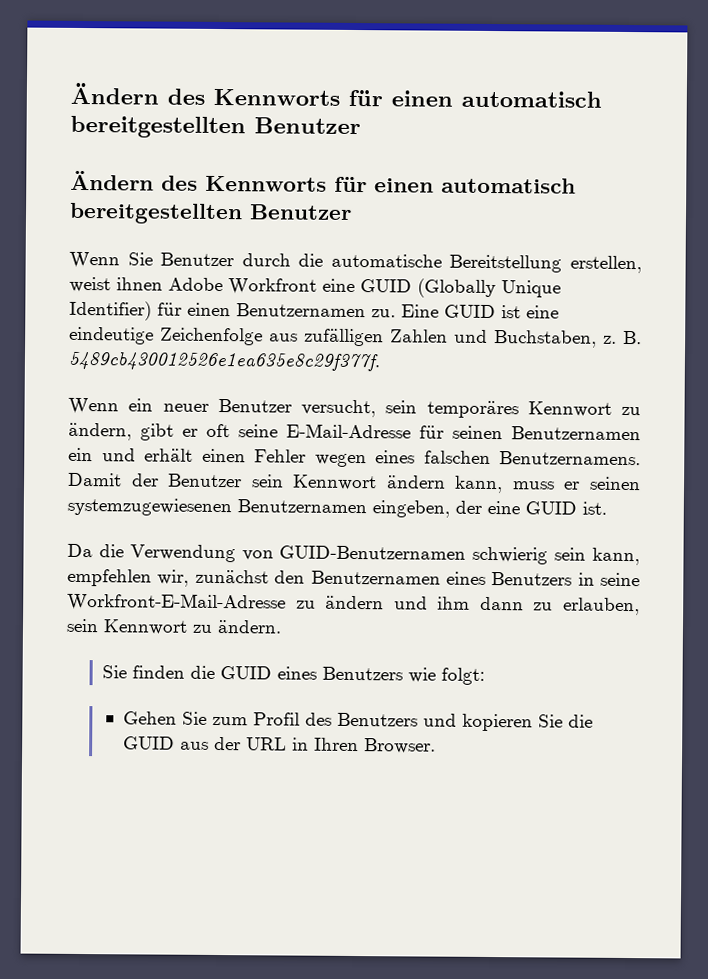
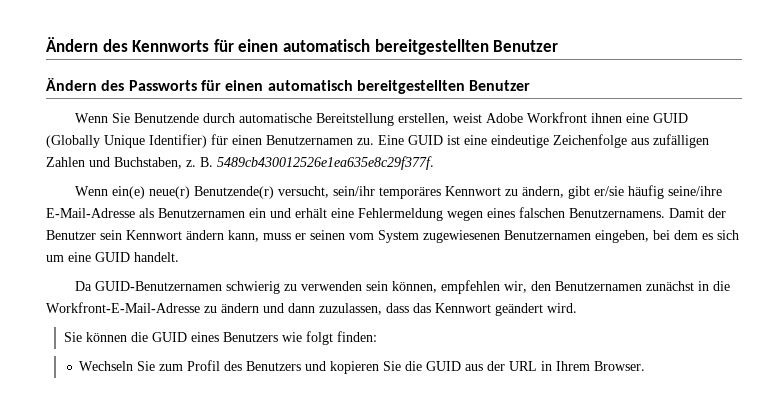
[205,175,327,192] Kennworts -> [128,80,197,91] Passworts
[160,252,324,267] Benutzer durch die -> [133,113,235,123] Benutzende durch
[116,277,163,291] ihnen -> (482, 118) none
(317, 286) none -> [590,113,622,123] ihnen
[128,398,418,418] ein neuer Benutzer versucht, sein -> [111,186,375,199] ein(e) neue(r) Benutzende(r) versucht, sein/ihr
[182,423,503,440] er oft seine E-Mail-Adresse für seinen -> [593,185,722,199] [46,208,154,218] er/sie häufig seine/ihre E-Mail-Adresse als
[201,448,306,463] einen Fehler -> [331,208,443,221] eine Fehlermeldung
[67,497,607,518] systemzugewiesenen Benutzernamen eingeben, der eine GUID ist. -> [349,230,739,243] [46,252,179,262] vom System zugewiesenen Benutzernamen eingeben, bei dem es sich um eine GUID handelt.
[98,544,640,566] die Verwendung von GUID-Benutzernamen schwierig sein kann, -> [94,281,437,294] GUID-Benutzernamen schwierig zu verwenden sein können,
[194,569,269,584] zunächst -> (527, 287) none
[445,571,640,587] [67,592,640,616] [66,618,282,635] [102,665,186,679] eines Benutzers in seine Workfront-E-Mail-Adresse zu ändern und ihm dann zu erlauben, sein Kennwort zu ändern. // Sie finden -> [645,281,730,291] [46,302,577,316] [64,332,128,342] zunächst in die Workfront-E-Mail-Adresse zu ändern und dann zuzulassen, dass das Kennwort geändert wird. // Sie können
[441,667,486,685] [123,711,178,725] folgt: // Gehen -> [306,331,378,345] [79,361,134,371] folgt finden: // Wechseln
[314,737,360,752] Ihren -> [556,361,591,371] Ihrem

